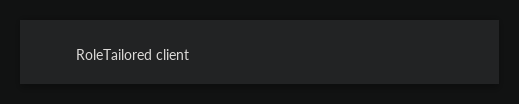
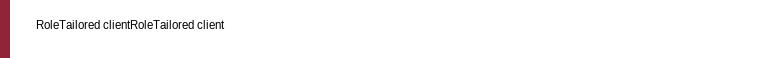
(152, 54) none -> [103,20,195,29] clientRoleTailored

